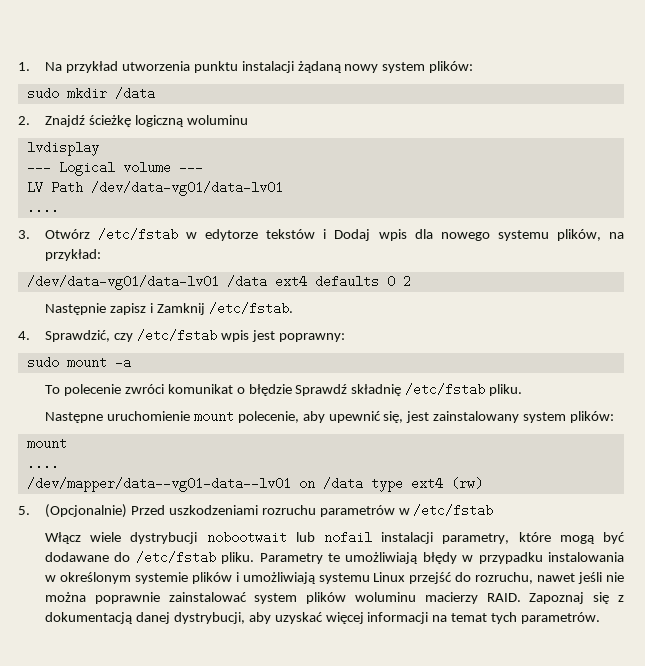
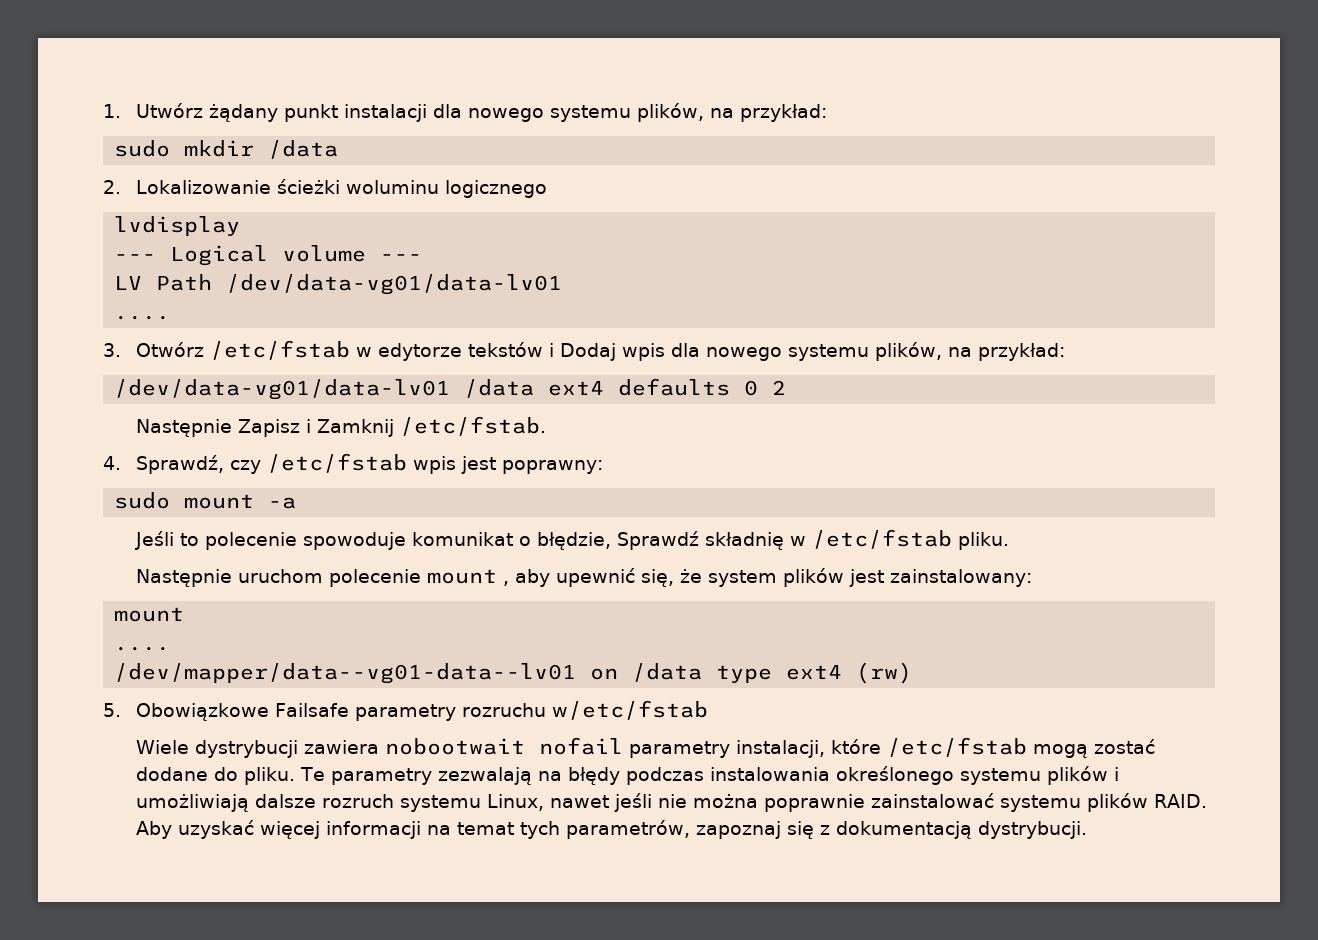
[44,61,474,73] Na przykład utworzenia punktu instalacji żądaną nowy system plików: -> [135,103,827,122] Utwórz żądany punkt instalacji dla nowego systemu plików, na przykład:
[44,115,248,127] Znajdź ścieżkę logiczną woluminu -> [135,179,547,198] Lokalizowanie ścieżki woluminu logicznego
[109,303,146,315] zapisz -> [237,419,300,437] Zapisz
[44,330,110,342] Sprawdzić, -> [135,455,224,474] Sprawdź,
[44,384,164,396] To polecenie zwróci -> [134,531,406,550] Jeśli to polecenie spowoduje
[248,384,292,396] błędzie -> [536,532,611,550] błędzie,
(402, 390) none -> [789,536,806,546] w
[44,411,615,423] Następne uruchomienie mount polecenie, aby upewnić się, jest zainstalowany system plików: -> [135,568,1032,587] Następnie uruchom polecenie mount , aby upewnić się, że system plików jest zainstalowany:
[44,504,494,518] [44,531,625,544] [44,551,624,564] [44,572,534,584] (Opcjonalnie) Przed uszkodzeniami rozruchu parametrów w /etc/fstab // Włącz wiele dystrybucji nobootwait lub nofail instalacji parametry, które mogą być dodawane do /etc/fstab pliku. Parametry te umożliwiają błędy w przypadku instalowania w określonym systemie plików i umożliwiają systemu Linux przejść do rozruchu, -> [135,700,708,721] [135,737,1155,758] [135,766,1119,785] [135,794,544,812] Obowiązkowe Failsafe parametry rozruchu w/etc/fstab // Wiele dystrybucji zawiera nobootwait nofail parametry instalacji, które /etc/fstab mogą zostać dodane do pliku. Te parametry zezwalają na błędy podczas instalowania określonego systemu plików i umożliwiają dalsze rozruch systemu Linux,
[254,592,625,604] [44,612,271,624] system plików woluminu macierzy RAID. Zapoznaj się z dokumentacją danej dystrybucji, aby -> [999,793,1207,812] [135,821,172,839] systemu plików RAID. Aby
[521,612,601,624] parametrów. -> [565,820,1087,839] parametrów, zapoznaj się z dokumentacją dystrybucji.

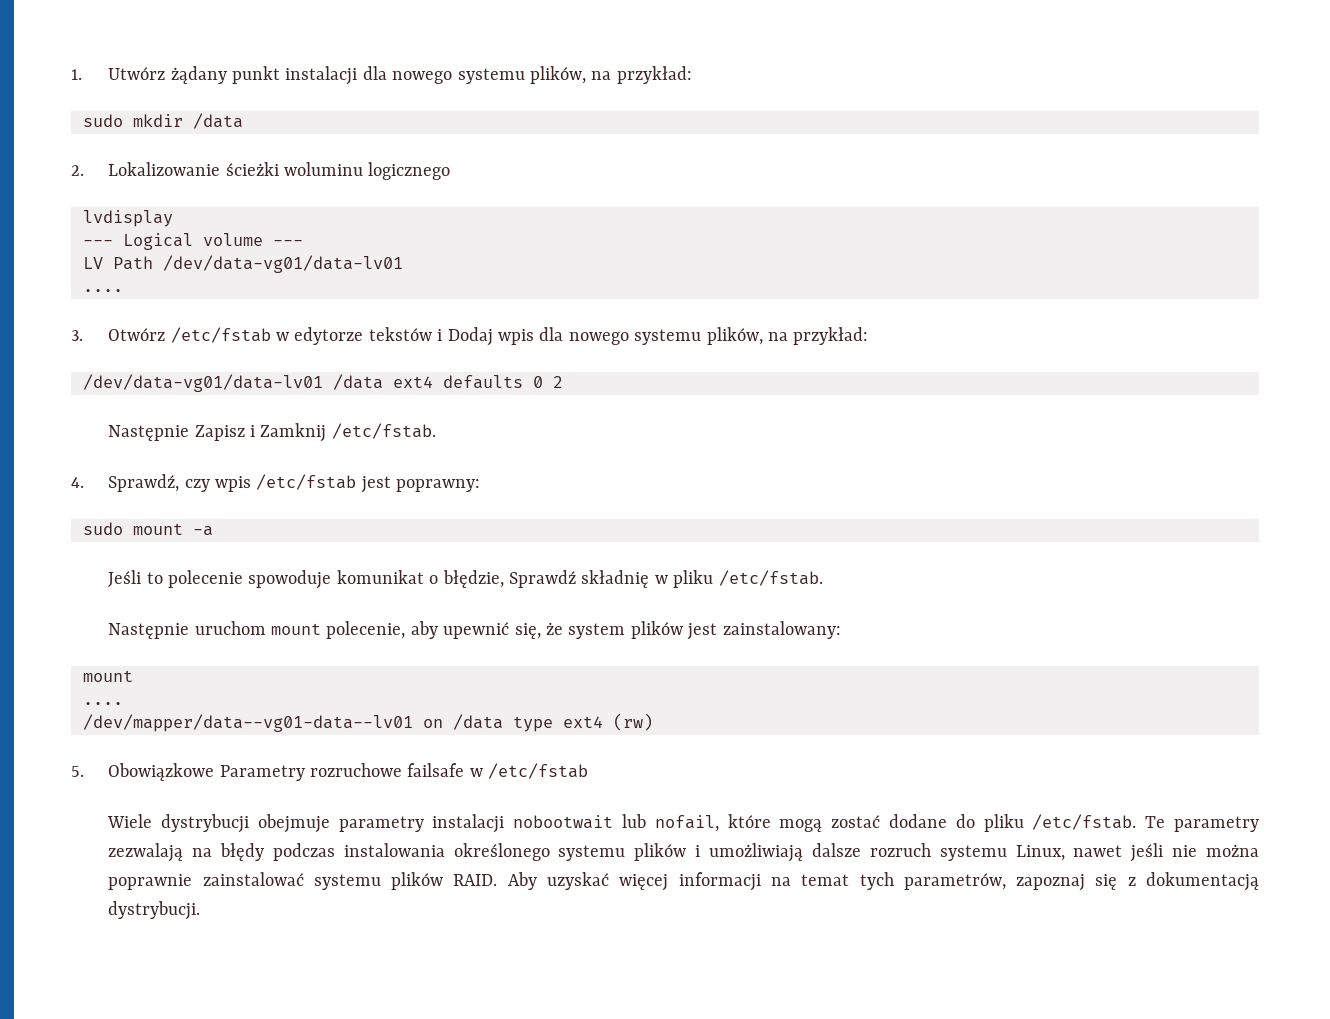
[266,453,456,474] /etc/fstab wpis -> [215,474,357,492] wpis /etc/fstab
[811,529,1009,550] /etc/fstab pliku. -> [673,570,823,588] pliku /etc/fstab.
[328,569,509,587] polecenie mount , -> [271,621,406,639] mount polecenie,
[274,700,708,721] [135,737,1027,758] Failsafe parametry rozruchu w/etc/fstab // Wiele dystrybucji zawiera nobootwait nofail parametry instalacji, które /etc/fstab -> [219,763,589,781] [107,814,771,833] Parametry rozruchowe failsafe w /etc/fstab // Wiele dystrybucji obejmuje parametry instalacji nobootwait lub nofail, które
[243,767,295,785] pliku. -> [983,814,1137,832] pliku /etc/fstab.

